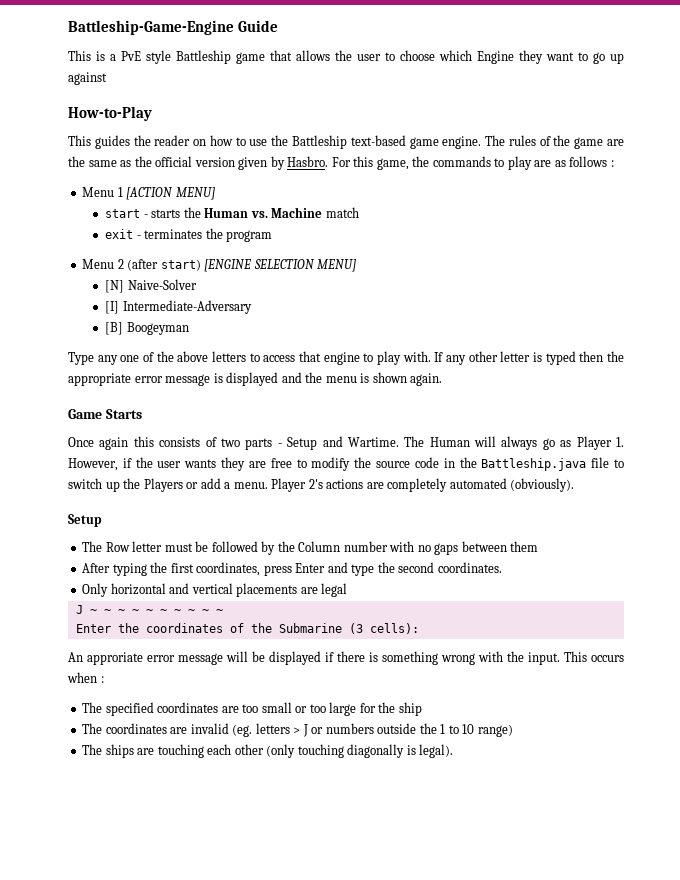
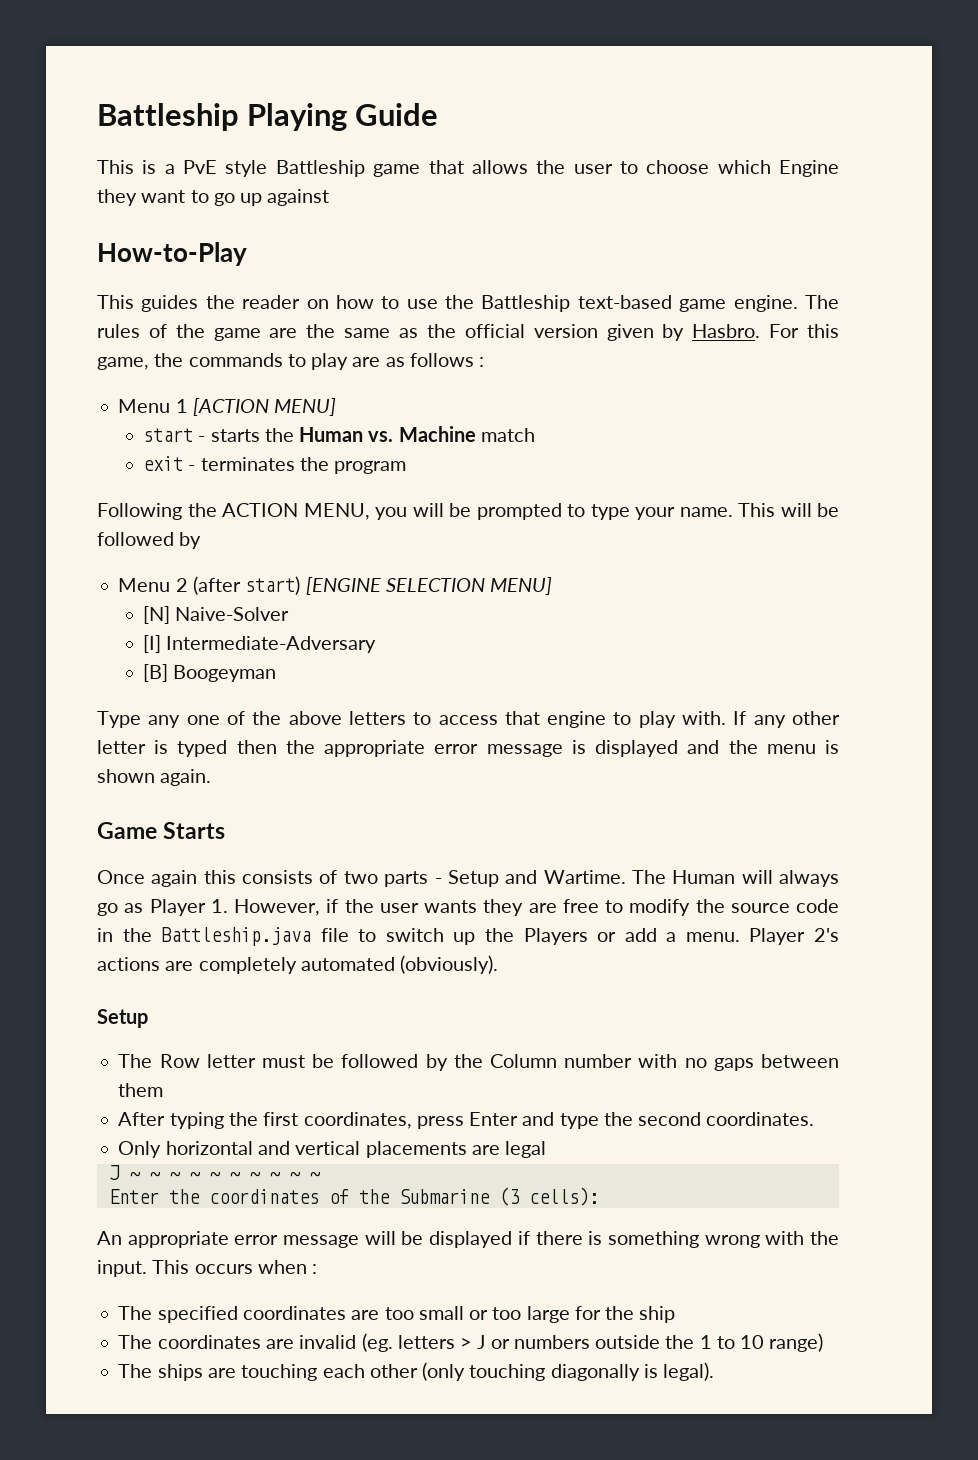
[68,20,234,35] Battleship-Game-Engine -> [97,103,348,131] Battleship Playing
(273, 236) none -> [97,503,839,520] [97,532,202,549] // Following the ACTION MENU, you will be prompted to type your name. This will be followed by
[87,652,143,665] approriate -> [127,1231,229,1248] appropriate

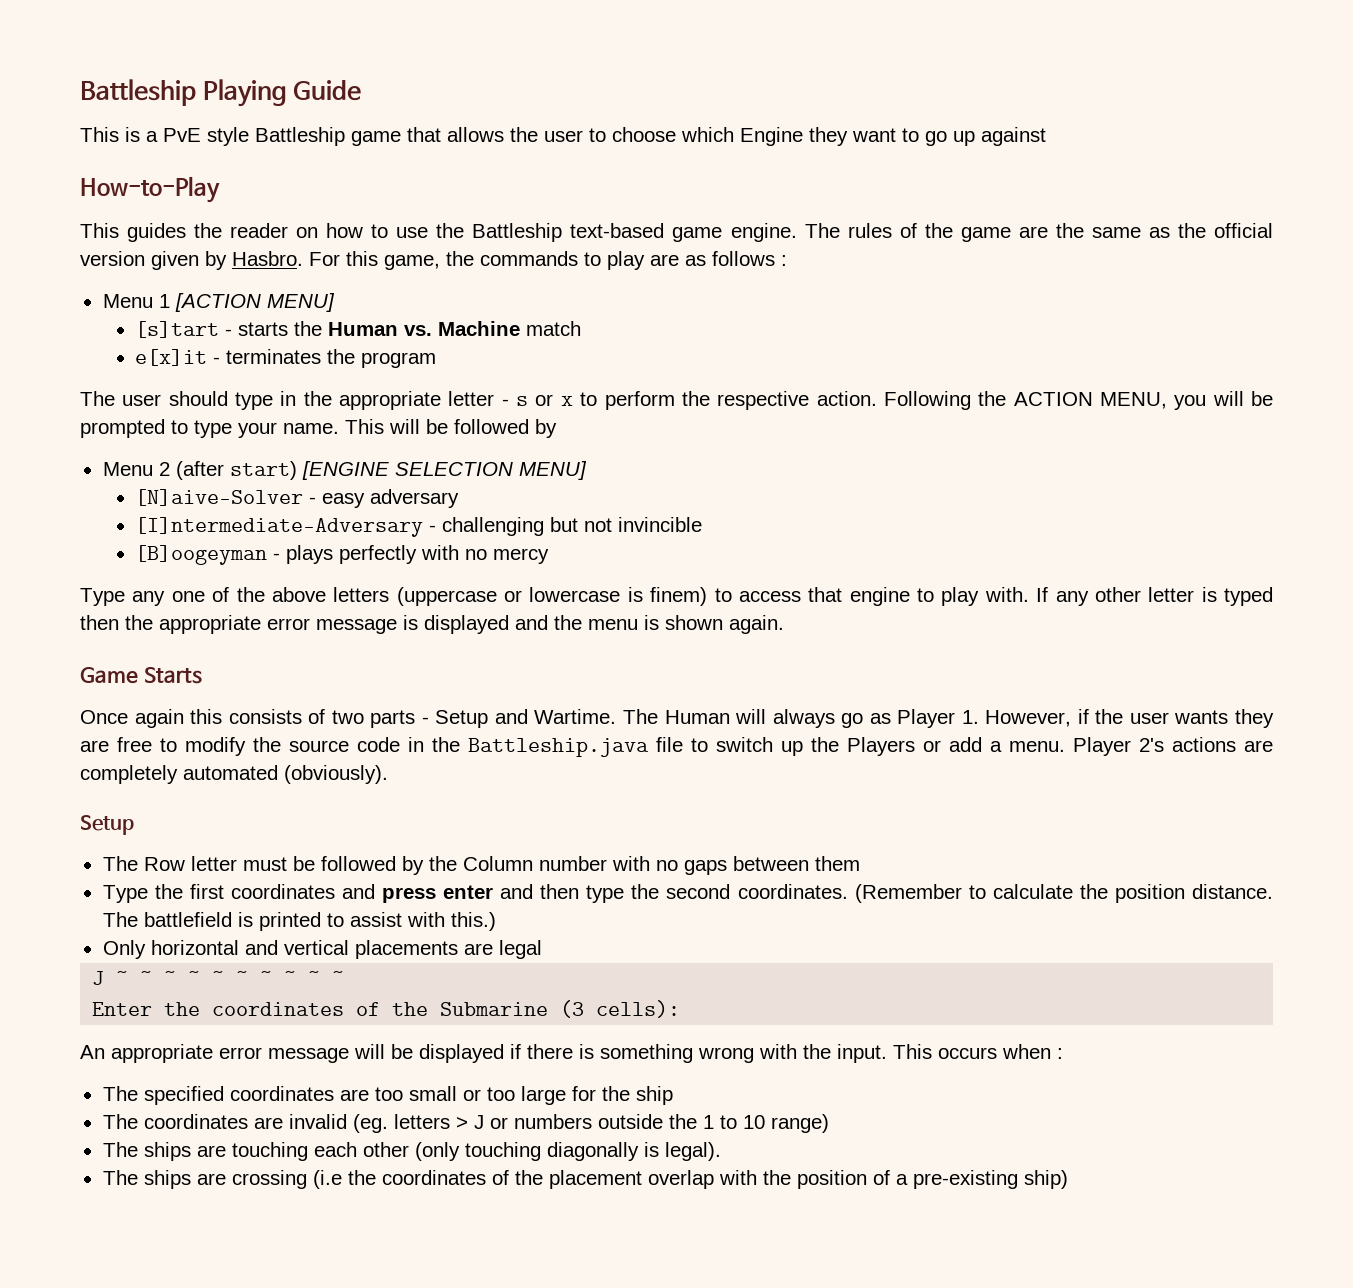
[143,428,194,442] start -> [134,321,219,338] [s]tart
[143,456,184,471] exit -> [134,349,207,366] e[x]it
(407, 467) none -> [80,391,877,410] The user should type in the appropriate letter - s or x to perform the respective action.
[143,606,290,624] [143,635,377,653] [143,664,277,682] [N] Naive-Solver // [I] Intermediate-Adversary // [B] Boogeyman -> [134,489,459,508] [134,517,702,537] [134,545,549,565] [N]aive-Solver - easy adversary // [I]ntermediate-Adversary - challenging but not invincible // [B]oogeyman - plays perfectly with no mercy
(406, 718) none -> [396,587,708,606] (uppercase or lowercase is finem)
[118,1112,815,1129] After typing the first coordinates, press Enter and type the second coordinates. -> [102,884,1273,903] [102,912,496,931] Type the first coordinates and press enter and then type the second coordinates. (Remember to calculate the position distance. The battlefield is printed to assist with this.)
(715, 1371) none -> [102,1170,1068,1189] // The ships are crossing (i.e the coordinates of the placement overlap with the position of a pre-existing ship)

